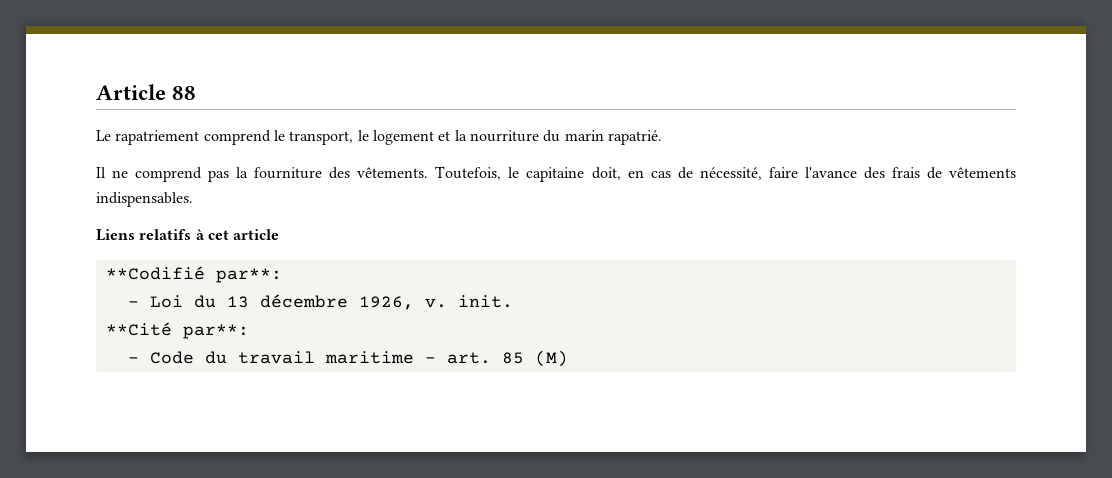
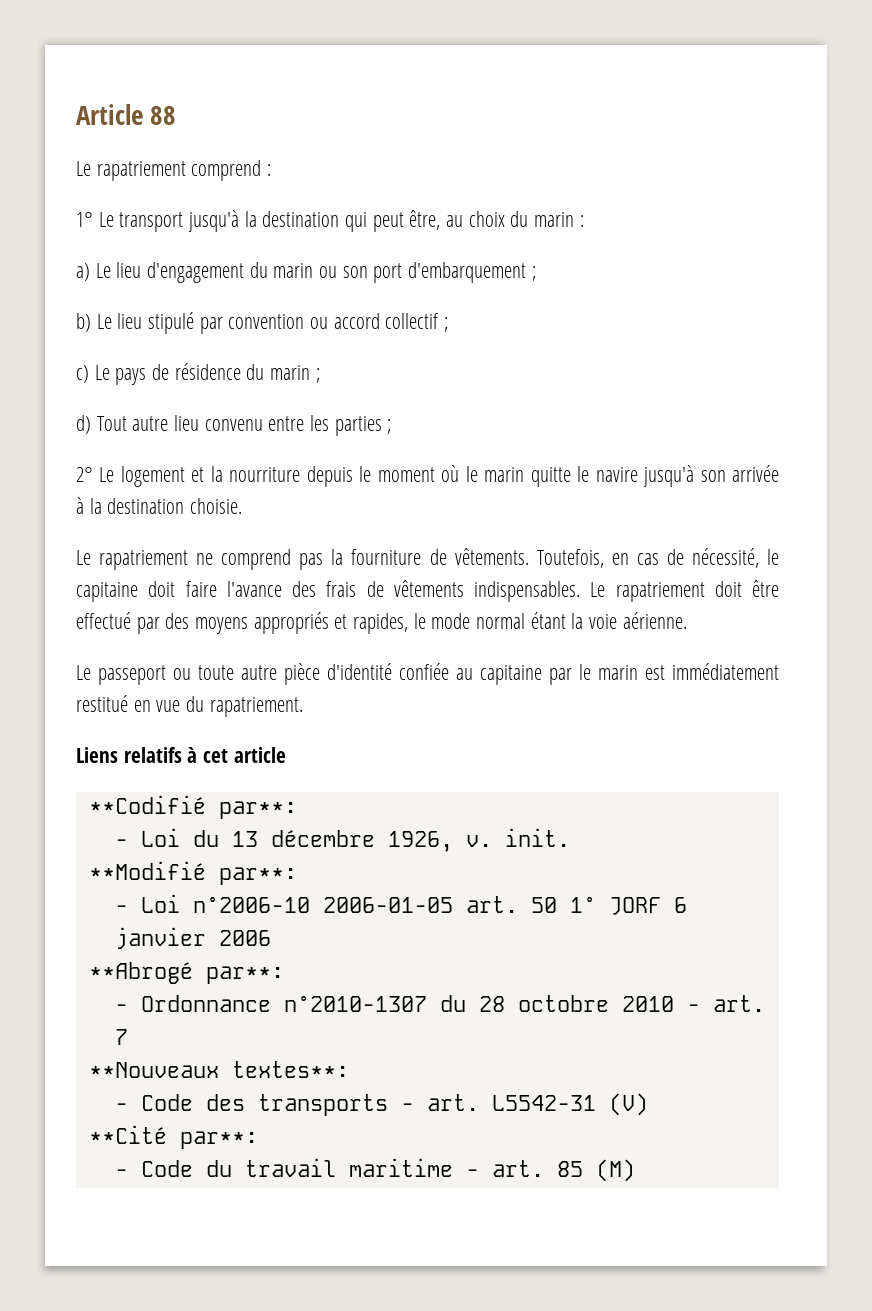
[273,130,662,145] [96,167,106,178] le transport, le logement et la nourriture du marin rapatrié. // Il -> [267,164,272,176] [76,210,584,232] [76,262,536,283] [76,312,449,334] [76,363,320,385] [76,415,392,436] [76,465,779,487] [76,497,243,514] [76,550,189,570] : // 1° Le transport jusqu'à la destination qui peut être, au choix du marin : // a) Le lieu d'engagement du marin ou son port d'embarquement ; // b) Le lieu stipulé par convention ou accord collectif ; // c) Le pays de résidence du marin ; // d) Tout autre lieu convenu entre les parties ; // 2° Le logement et la nourriture depuis le moment où le marin quitte le navire jusqu'à son arrivée à la destination choisie. // Le rapatriement
[329,167,351,179] des -> [429,549,447,565] de
[508,167,621,182] le capitaine doit, -> (604, 558) none
(762, 173) none -> [766,549,779,565] [76,581,176,602] le capitaine doit
(193, 199) none -> [590,580,780,602] [76,612,687,634] [76,663,779,685] [76,695,303,717] Le rapatriement doit être effectué par des moyens appropriés et rapides, le mode normal étant la voie aérienne. // Le passeport ou toute autre pièce d'identité confiée au capitaine par le marin est immédiatement restitué en vue du rapatriement.
(513, 301) none -> [88,861,297,885] [114,894,687,915] [114,927,271,949] [88,962,284,984] [114,995,765,1012] [114,1029,128,1045] [88,1061,349,1078] [114,1093,648,1116] // **Modifié par**: // - Loi n°2006-10 2006-01-05 art. 50 1° JORF 6 janvier 2006 // **Abrogé par**: // - Ordonnance n°2010-1307 du 28 octobre 2010 - art. 7 // **Nouveaux textes**: // - Code des transports - art. L5542-31 (V)

